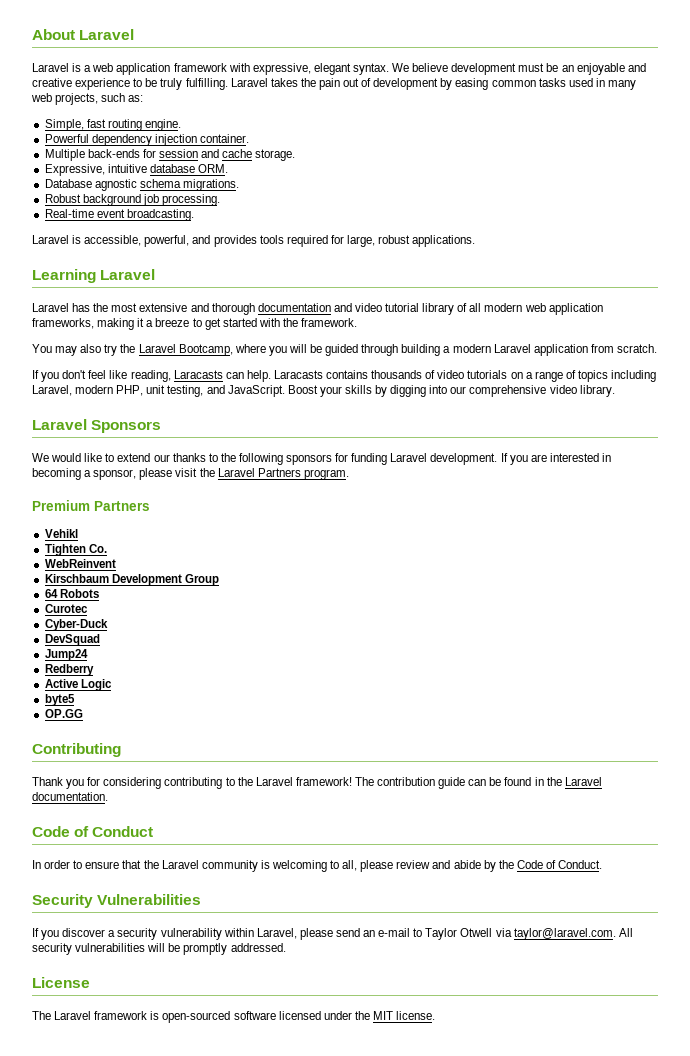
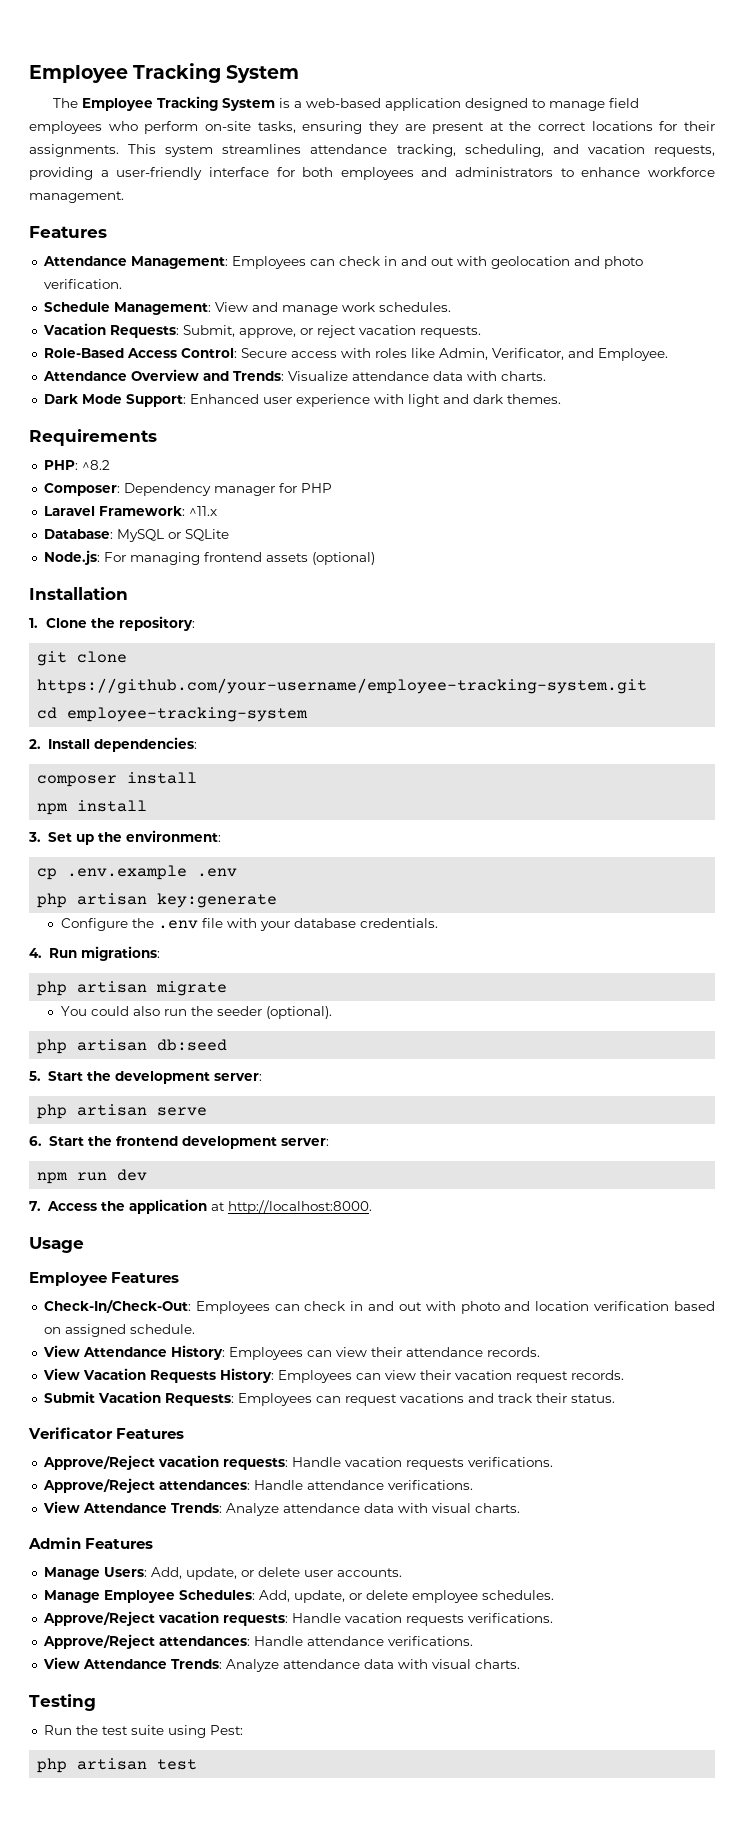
[32,29,135,40] [32,63,646,75] [32,78,636,90] [31,93,144,105] [44,119,181,131] [44,134,249,146] [44,149,296,161] [44,164,228,176] [44,179,239,191] [44,194,220,206] [44,209,194,221] [32,235,476,247] [32,269,156,283] [32,303,603,315] [32,318,358,330] [32,344,657,356] [32,370,657,382] [32,385,615,397] [32,419,162,433] [32,453,611,465] [32,468,349,480] [32,500,150,511] [44,529,78,538] [44,544,107,556] [44,559,116,568] [44,574,219,586] [44,589,99,598] [44,604,88,613] [44,619,108,631] [44,634,100,646] [44,649,88,661] [44,664,94,676] [44,679,112,691] [44,694,75,706] [44,709,83,718] [32,743,121,757] [32,777,602,789] [32,792,108,801] [32,826,154,837] [32,860,603,872] [32,894,202,908] [32,928,633,940] [32,943,286,955] [32,977,90,988] [32,1011,436,1023] About Laravel // Laravel is a web application framework with expressive, elegant syntax. We believe development must be an enjoyable and creative experience to be truly fulfilling. Laravel takes the pain out of development by easing common tasks used in many web projects, such as: // Simple, fast routing engine. // Powerful dependency injection container. // Multiple back-ends for session and cache storage. // Expressive, intuitive database ORM. // Database agnostic schema migrations. // Robust background job processing. // Real-time event broadcasting. // Laravel is accessible, powerful, and provides tools required for large, robust applications. // Learning Laravel // Laravel has the most extensive and thorough documentation and video tutorial library of all modern web application frameworks, making it a breeze to get started with the framework. // You may also try the Laravel Bootcamp, where you will be guided through building a modern Laravel application from scratch. // If you don't feel like reading, Laracasts can help. Laracasts contains thousands of video tutorials on a range of topics including Laravel, modern PHP, unit testing, and JavaScript. Boost your skills by digging into our comprehensive video library. // Laravel Sponsors // We would like to extend our thanks to the following sponsors for funding Laravel development. If you are interested in becoming a sponsor, please visit the Laravel Partners program. // Premium Partners // Vehikl // Tighten Co. // WebReinvent // Kirschbaum Development Group // 64 Robots // Curotec // Cyber-Duck // DevSquad // Jump24 // Redberry // Active Logic // byte5 // OP.GG // Contributing // Thank you for considering contributing to the Laravel framework! The contribution guide can be found in the Laravel documentation. // Code of Conduct // In order to ensure that the Laravel community is welcoming to all, please review and abide by the Code of Conduct. // Security Vulnerabilities // If you discover a security vulnerability within Laravel, please send an e-mail to Taylor Otwell via taylor@laravel.com. All security vulnerabilities will be promptly addressed. // License // The Laravel framework is open-sourced software licensed under the MIT license. -> [29,63,300,83] [52,96,639,111] [29,121,715,134] [29,144,715,157] [29,167,715,180] [29,191,124,203] [29,226,107,238] [42,256,643,269] [43,279,122,289] [43,302,451,315] [42,323,481,338] [43,348,668,361] [42,369,546,381] [43,394,561,407] [29,429,157,446] [43,460,110,470] [43,483,332,496] [43,506,217,516] [43,529,229,542] [43,550,375,565] [29,587,128,600] [29,616,195,631] [37,651,128,666] [37,678,648,694] [37,707,309,722] [29,737,197,752] [37,772,198,787] [37,800,148,815] [28,830,221,845] [37,865,238,880] [37,893,278,908] [60,918,438,931] [29,946,160,961] [37,981,228,996] [60,1006,332,1019] [37,1039,228,1054] [29,1071,262,1084] [37,1104,208,1119] [29,1136,329,1149] [37,1169,148,1184] [29,1199,372,1214] [29,1237,84,1253] [29,1272,180,1286] [43,1300,715,1314] [43,1324,195,1337] [42,1345,540,1360] [42,1368,624,1383] [43,1391,615,1406] [28,1427,185,1439] [42,1455,553,1470] [42,1478,473,1493] [42,1501,520,1516] [28,1537,154,1549] [43,1567,402,1580] [43,1590,554,1603] [42,1611,553,1626] [42,1634,473,1649] [42,1657,520,1672] [29,1694,96,1711] [43,1725,243,1738] [37,1758,198,1773] Employee Tracking System // The Employee Tracking System is a web-based application designed to manage field employees who perform on-site tasks, ensuring they are present at the correct locations for their assignments. This system streamlines attendance tracking, scheduling, and vacation requests, providing a user-friendly interface for both employees and administrators to enhance workforce management. // Features // Attendance Management: Employees can check in and out with geolocation and photo verification. // Schedule Management: View and manage work schedules. // Vacation Requests: Submit, approve, or reject vacation requests. // Role-Based Access Control: Secure access with roles like Admin, Verificator, and Employee. // Attendance Overview and Trends: Visualize attendance data with charts. // Dark Mode Support: Enhanced user experience with light and dark themes. // Requirements // PHP: ^8.2 // Composer: Dependency manager for PHP // Laravel Framework: ^11.x // Database: MySQL or SQLite // Node.js: For managing frontend assets (optional) // Installation // 1. Clone the repository: // git clone https://github.com/your-username/employee-tracking-system.git // cd employee-tracking-system // 2. Install dependencies: // composer install // npm install // 3. Set up the environment: // cp .env.example .env // php artisan key:generate // Configure the .env file with your database credentials. // 4. Run migrations: // php artisan migrate // You could also run the seeder (optional). // php artisan db:seed // 5. Start the development server: // php artisan serve // 6. Start the frontend development server: // npm run dev // 7. Access the application at http://localhost:8000. // Usage // Employee Features // Check-In/Check-Out: Employees can check in and out with photo and location verification based on assigned schedule. // View Attendance History: Employees can view their attendance records. // View Vacation Requests History: Employees can view their vacation request records. // Submit Vacation Requests: Employees can request vacations and track their status. // Verificator Features // Approve/Reject vacation requests: Handle vacation requests verifications. // Approve/Reject attendances: Handle attendance verifications. // View Attendance Trends: Analyze attendance data with visual charts. // Admin Features // Manage Users: Add, update, or delete user accounts. // Manage Employee Schedules: Add, update, or delete employee schedules. // Approve/Reject vacation requests: Handle vacation requests verifications. // Approve/Reject attendances: Handle attendance verifications. // View Attendance Trends: Analyze attendance data with visual charts. // Testing // Run the test suite using Pest: // php artisan test

